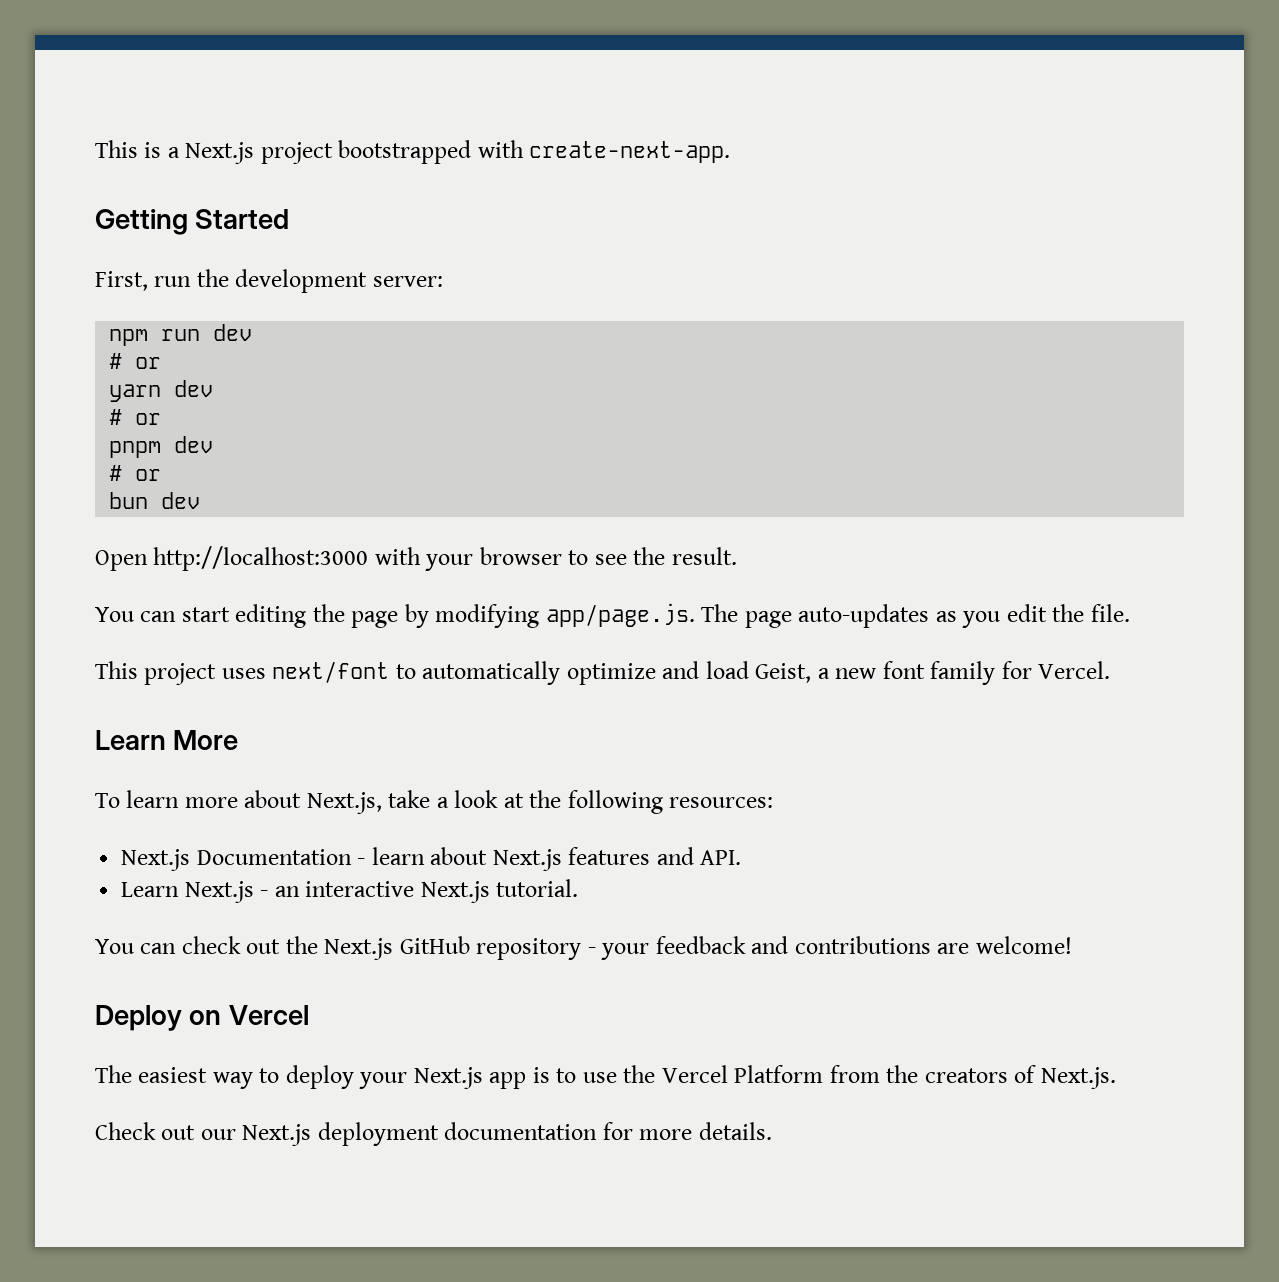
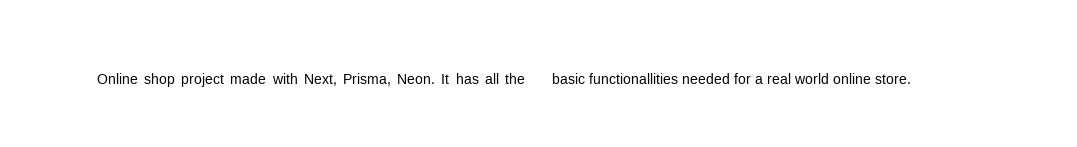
[95,140,731,164] [95,209,290,235] [95,269,443,293] [109,324,253,346] [109,353,162,369] [109,380,214,402] [109,409,162,425] [109,436,214,458] [109,465,162,481] [109,492,201,509] [95,546,737,571] [95,603,1130,628] [95,661,1111,685] [95,730,239,750] [95,790,774,814] [121,847,742,871] [121,879,579,903] [95,936,1072,960] [95,1005,309,1031] [95,1065,1116,1089] [95,1122,772,1146] This is a Next.js project bootstrapped with create-next-app. // Getting Started // First, run the development server: // npm run dev // # or // yarn dev // # or // pnpm dev // # or // bun dev // Open http://localhost:3000 with your browser to see the result. // You can start editing the page by modifying app/page.js. The page auto-updates as you edit the file. // This project uses next/font to automatically optimize and load Geist, a new font family for Vercel. // Learn More // To learn more about Next.js, take a look at the following resources: // Next.js Documentation - learn about Next.js features and API. // Learn Next.js - an interactive Next.js tutorial. // You can check out the Next.js GitHub repository - your feedback and contributions are welcome! // Deploy on Vercel // The easiest way to deploy your Next.js app is to use the Vercel Platform from the creators of Next.js. // Check out our Next.js deployment documentation for more details. -> [96,73,911,87] Online shop project made with Next, Prisma, Neon. It has all the basic functionallities needed for a real world online store.

